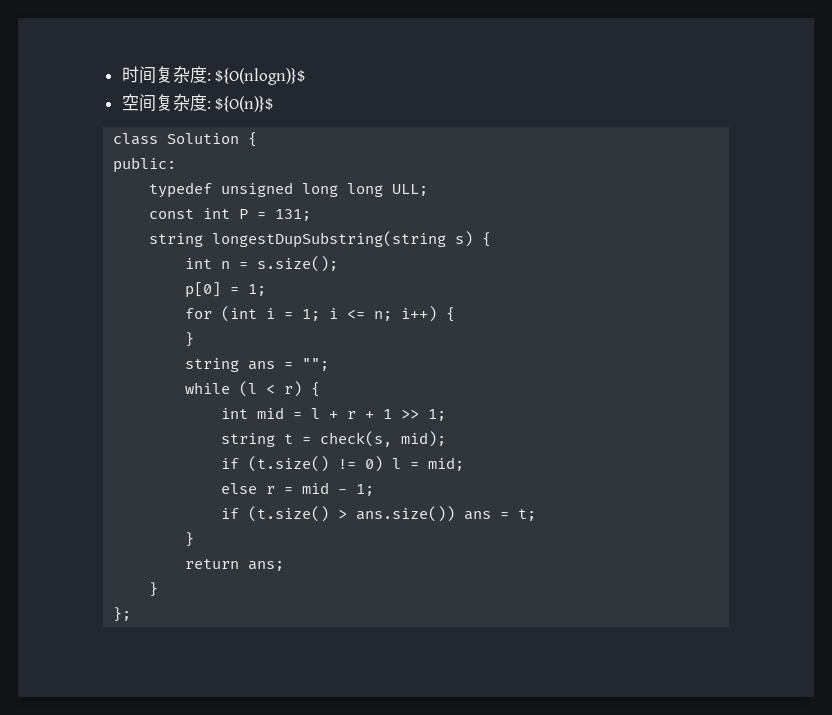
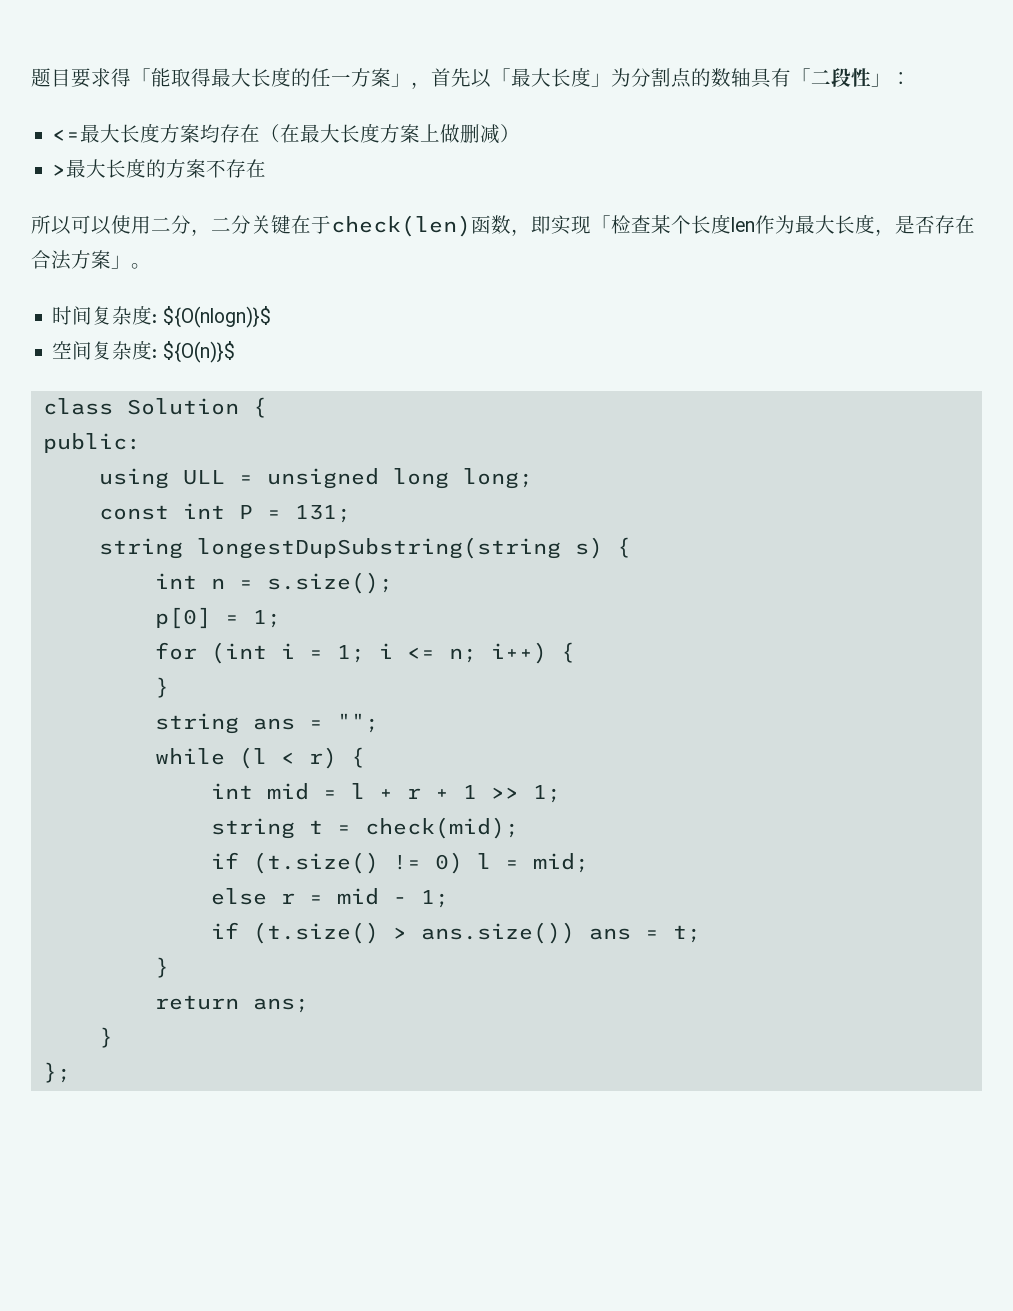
(121, 74) none -> [31,68,911,89] [52,124,521,144] [52,159,267,178] [31,215,975,237] [31,250,151,270] 题目要求得「能取得最大长度的任一方案」，首先以「最大长度」为分割点的数轴具有「二段性」： // <=最大长度方案均存在（在最大长度方案上做删减） // >最大长度的方案不存在 // 所以可以使用二分，二分关键在于check(len)函数，即实现「检查某个长度len作为最大长度，是否存在合法方案」。 //
[149,182,429,198] typedef unsigned long long ULL; -> [98,468,533,489] using ULL = unsigned long long;
[320,431,447,447] check(s, mid); -> [364,817,519,839] check(mid);

